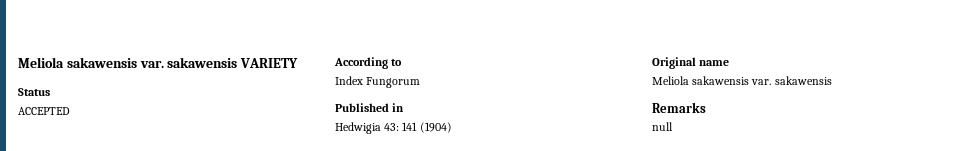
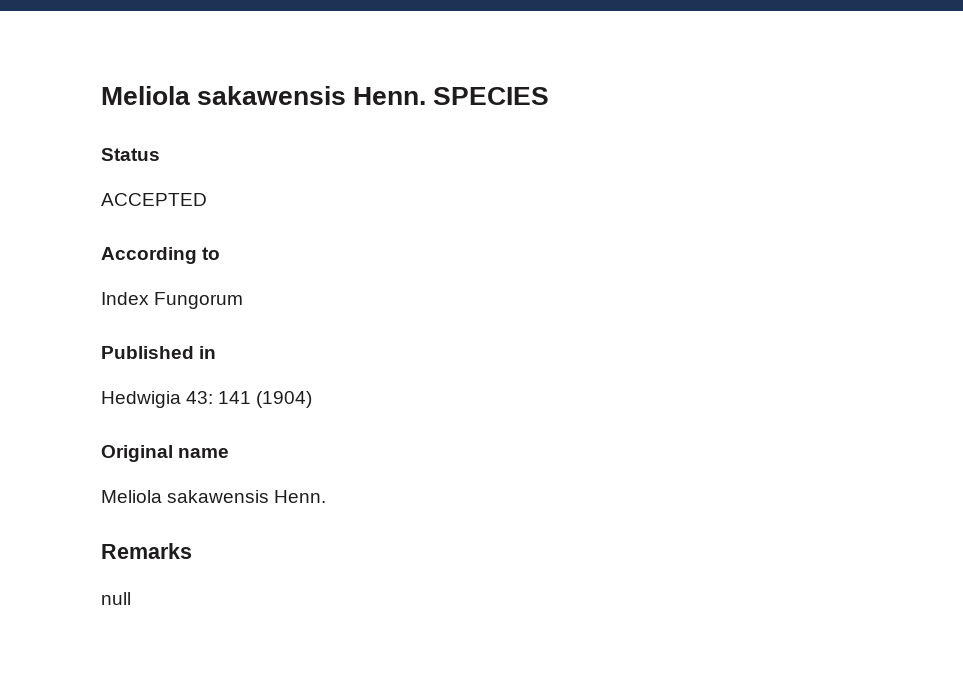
[18,57,299,68] Meliola sakawensis var. sakawensis VARIETY -> [101,86,550,105] Meliola sakawensis Henn. SPECIES
[751,76,832,85] var. sakawensis -> [274,490,327,503] Henn.

